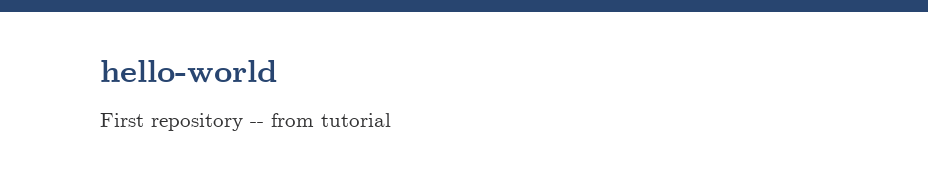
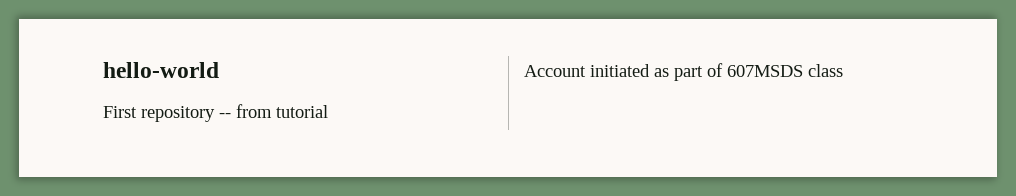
(391, 120) none -> [524,63,843,81] // Account initiated as part of 607MSDS class

